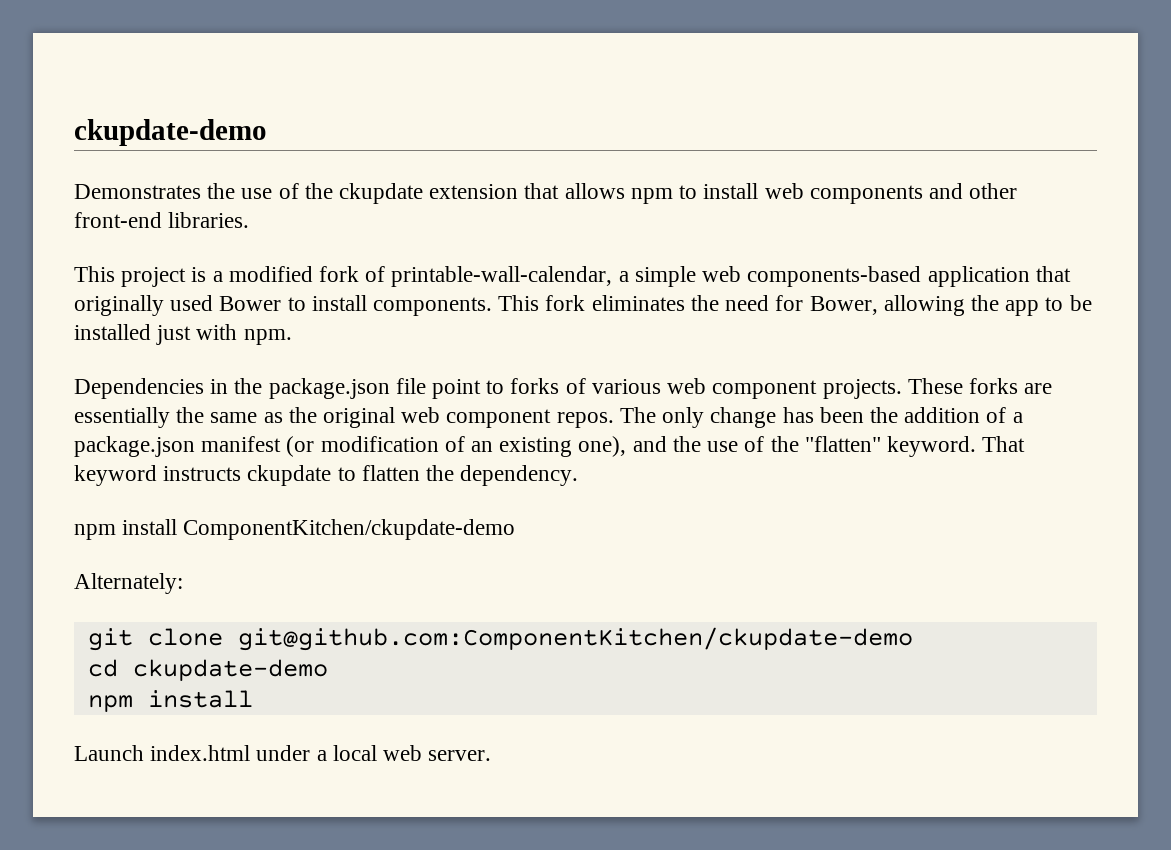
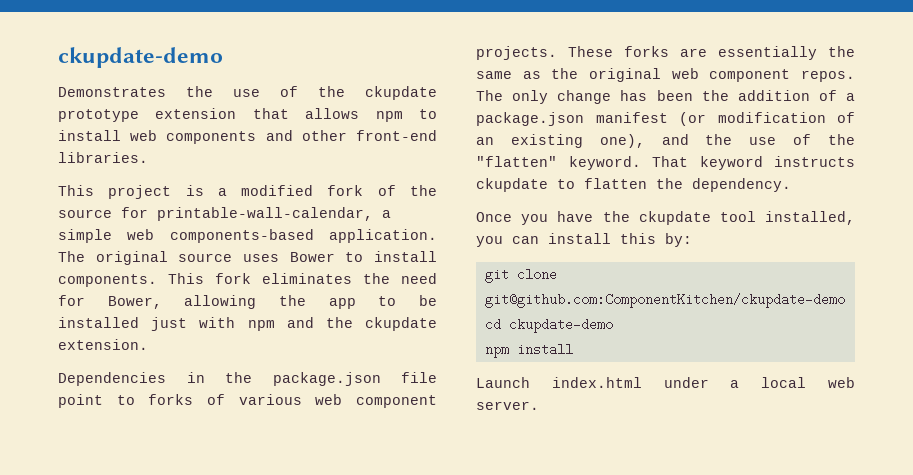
(424, 193) none -> [58,109,139,122] prototype
(386, 274) none -> [409,185,437,196] [58,207,148,218] the source for
[927,266,1071,287] [74,295,214,316] application that originally used -> [329,229,437,243] [58,251,279,265] application. The original source uses
[243,329,292,345] npm. -> [247,317,437,331] [58,339,148,350] npm and the ckupdate extension.
[74,519,516,540] [74,573,183,594] npm install ComponentKitchen/ckupdate-demo // Alternately: -> [476,211,855,225] [476,233,692,247] Once you have the ckupdate tool installed, you can install this by:

